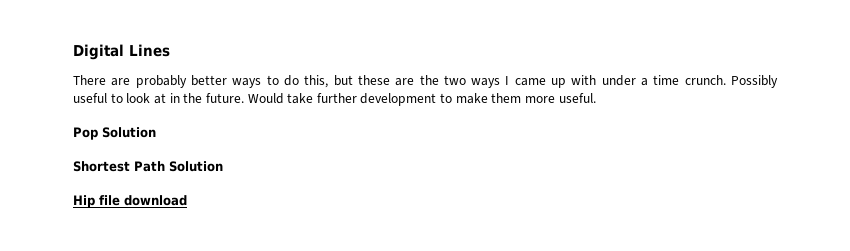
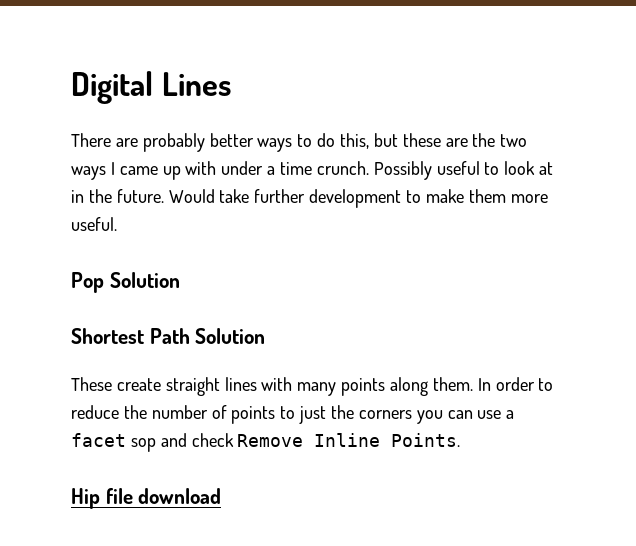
(223, 166) none -> [71,377,554,396] [71,405,515,424] [71,433,461,452] // These create straight lines with many points along them. In order to reduce the number of points to just the corners you can use a facet sop and check Remove Inline Points.

